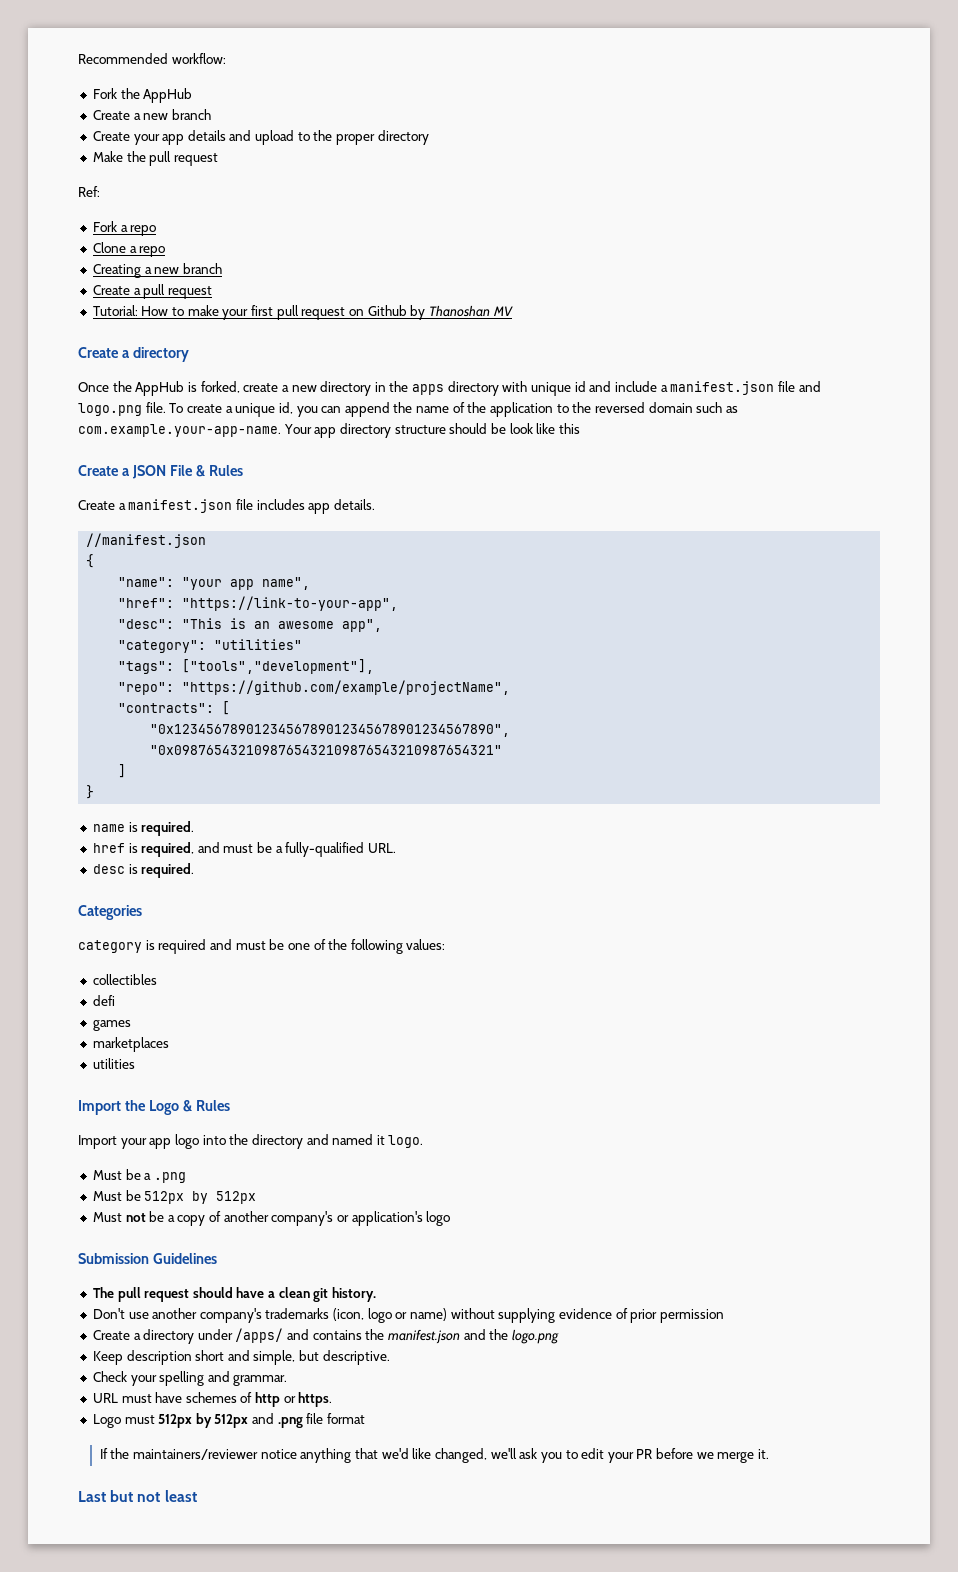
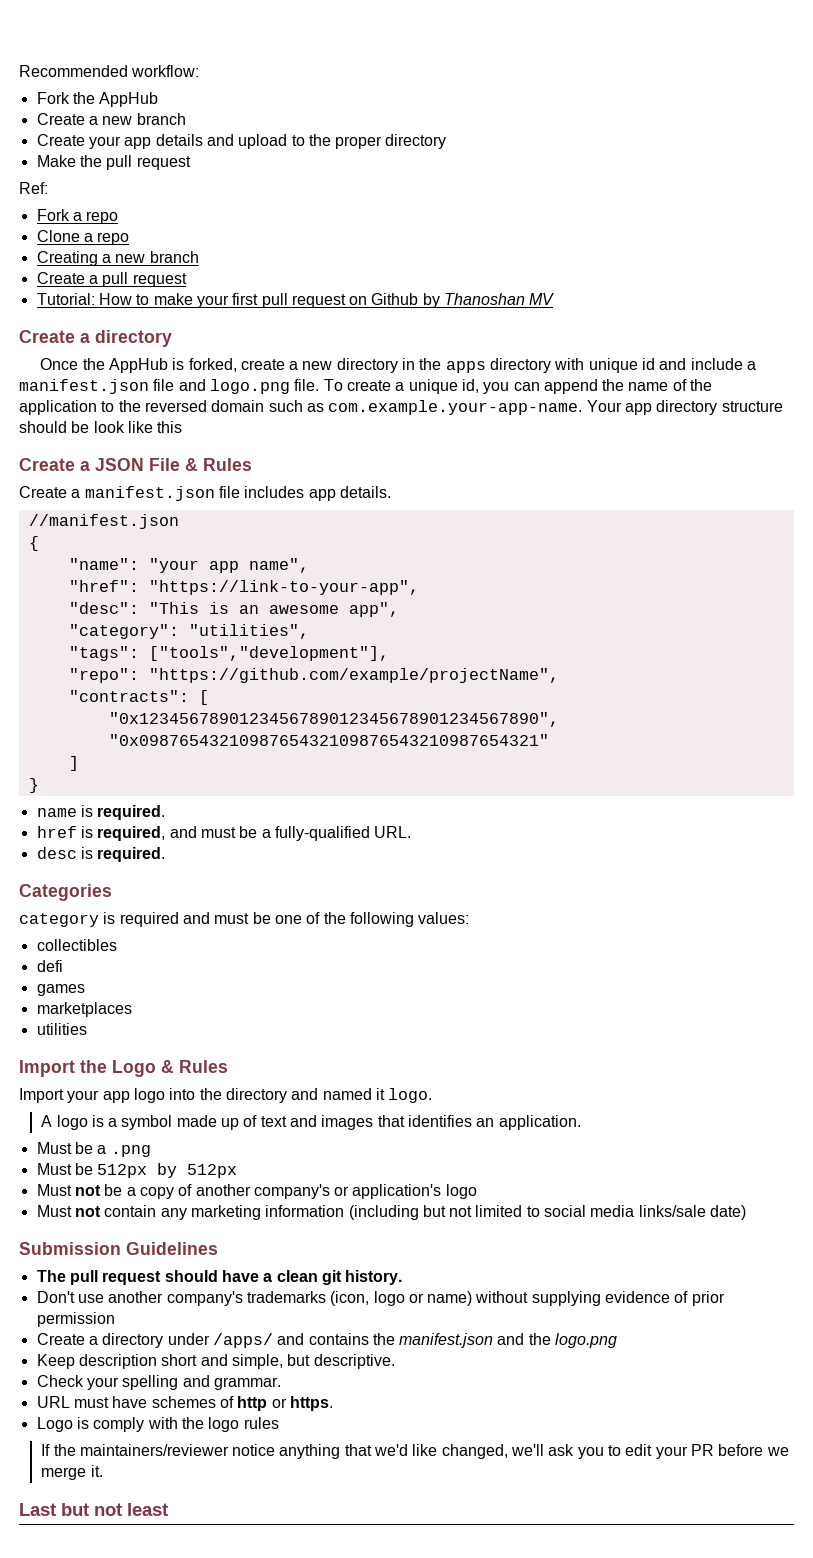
[214,639,303,650] "utilities" -> [188,624,309,639] "utilities",
(424, 1141) none -> [41,1115,581,1130] // A logo is a symbol made up of text and images that identifies an application.
(451, 1218) none -> [36,1205,747,1220] // Must not contain any marketing information (including but not limited to social media links/sale date)
[124,1413,366,1428] must 512px by 512px and .png file format -> [76,1417,279,1432] is comply with the logo rules

